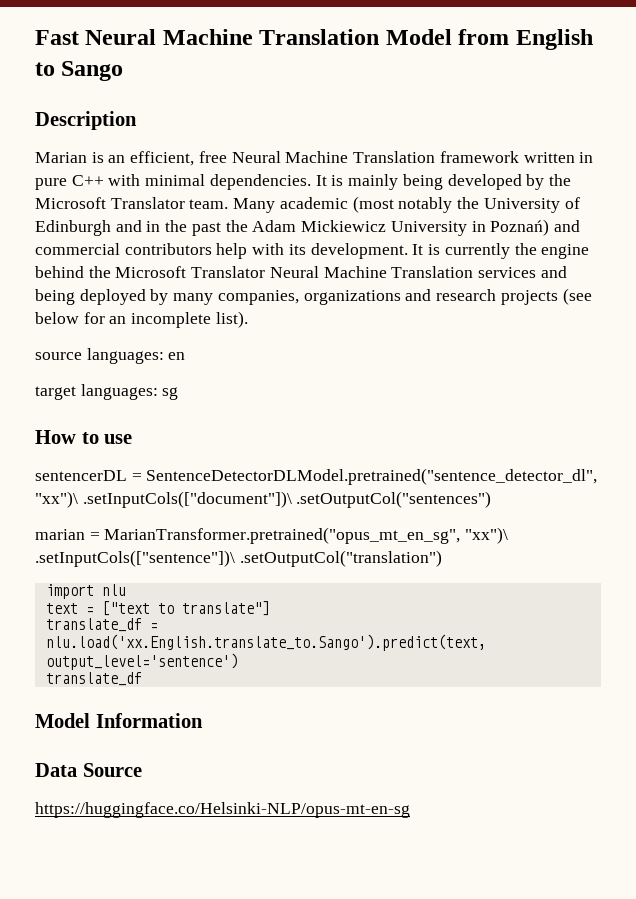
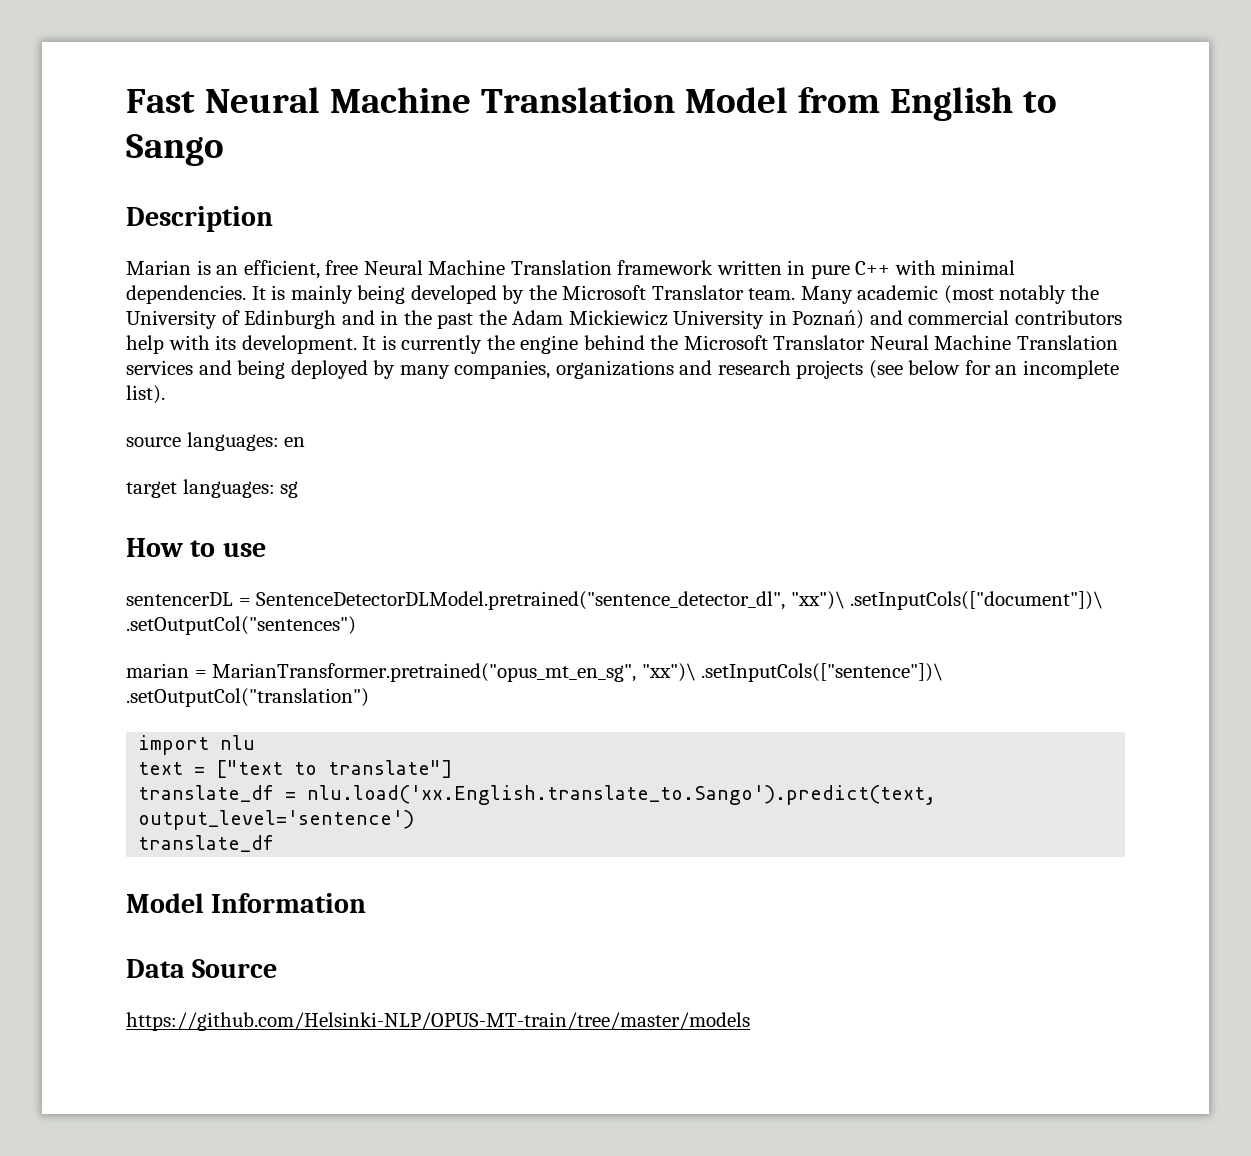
[35,802,410,818] https://huggingface.co/Helsinki-NLP/opus-mt-en-sg -> [126,1012,750,1031] https://github.com/Helsinki-NLP/OPUS-MT-train/tree/master/models

